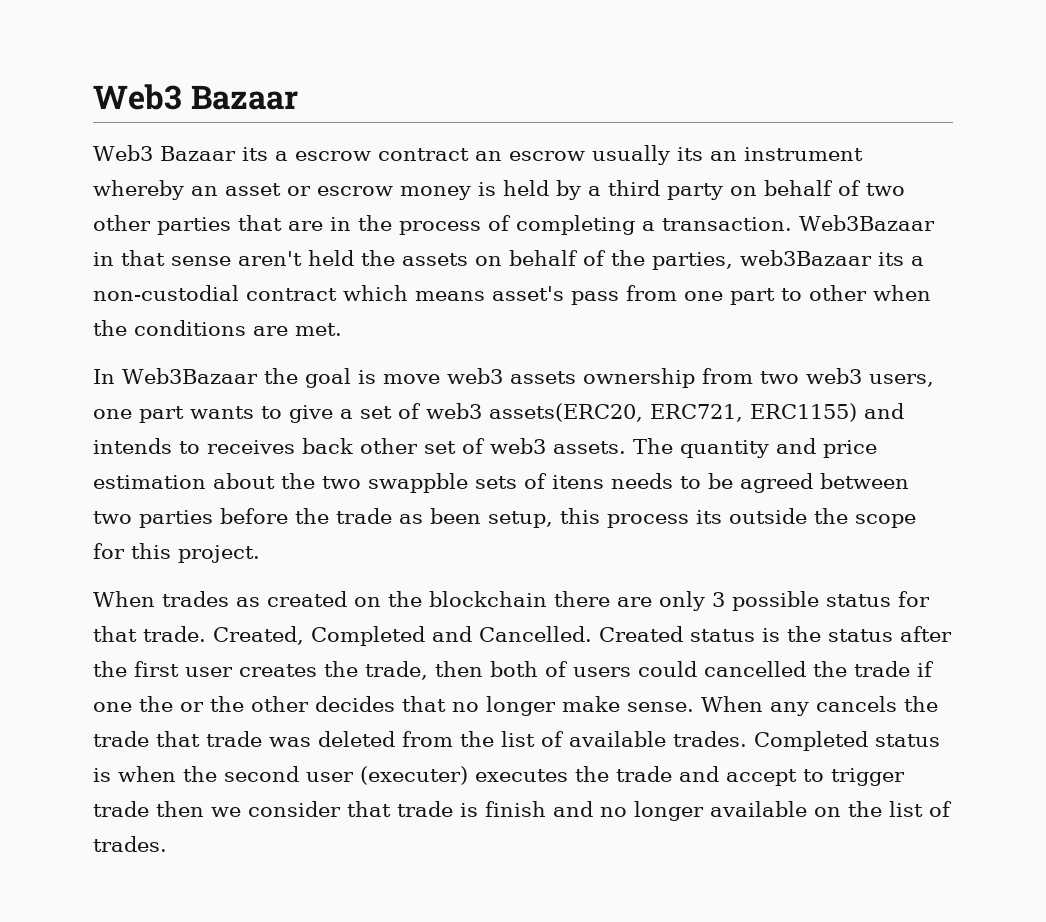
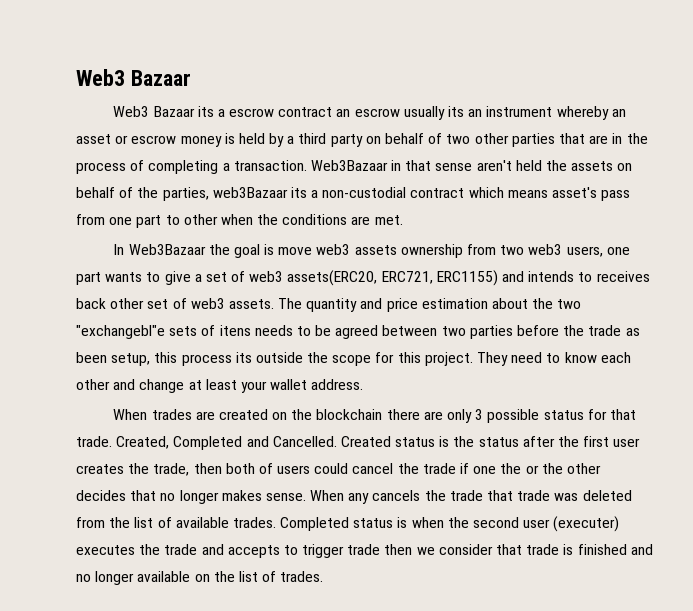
[368,473,468,493] swappble -> [76,325,165,339] "exchangebl"e
(260, 554) none -> [477,352,631,366] [76,379,364,393] They need to know each other and change at least your wallet address.
[236,597,260,607] as -> [195,411,215,420] are
[704,661,806,677] cancelled -> [352,463,394,474] cancel
[562,696,620,712] make -> [221,490,262,501] makes
[726,769,797,786] accept -> [227,545,280,558] accepts
[485,801,546,817] finish -> [577,544,627,555] finished

